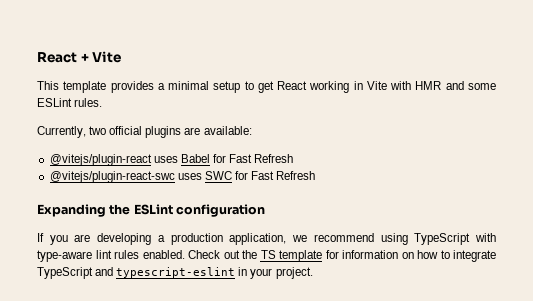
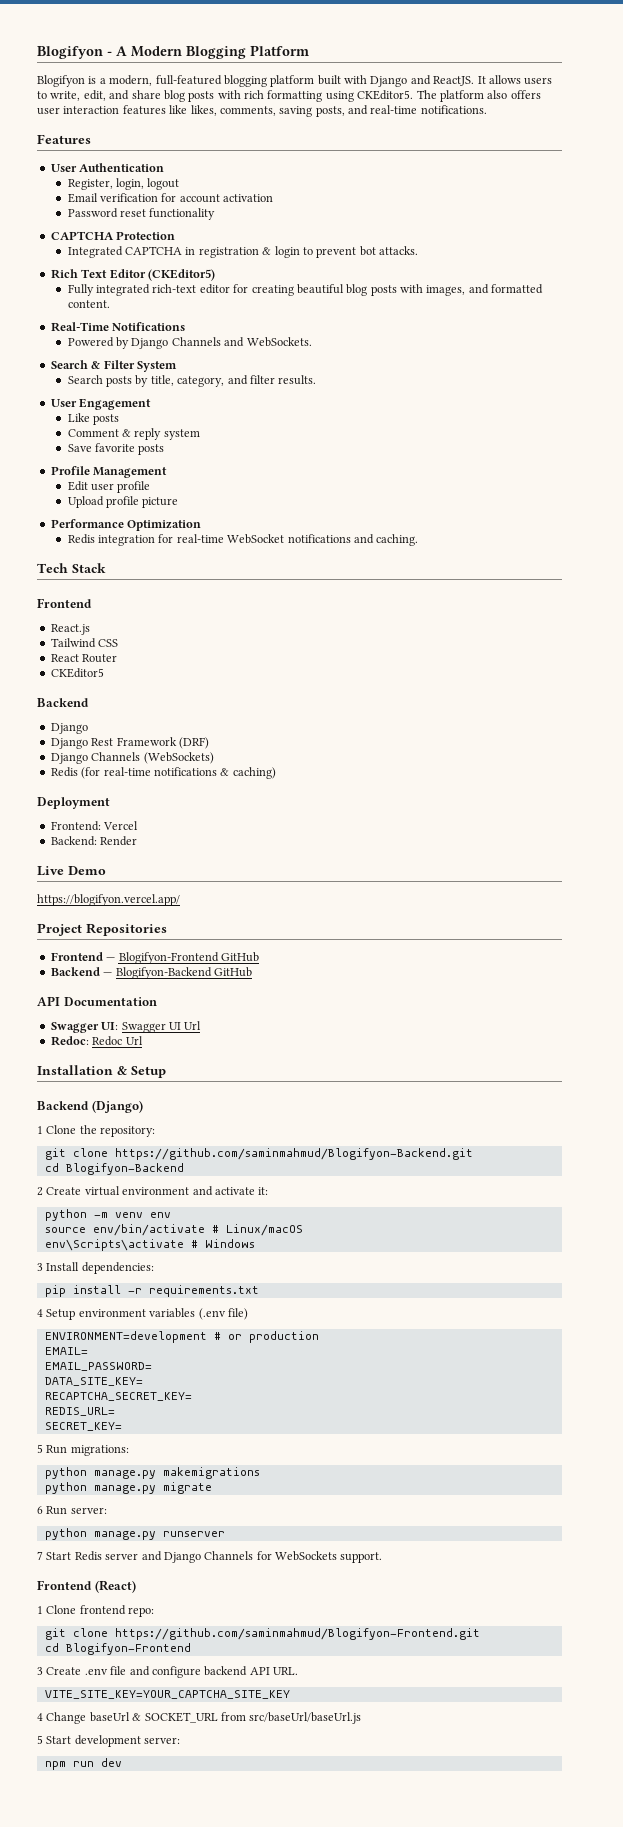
[37,51,122,63] [37,81,496,93] [37,98,103,107] [37,126,252,138] [49,154,294,166] [49,171,316,183] [37,204,266,217] [37,233,497,245] [37,250,496,262] [37,267,313,279] React + Vite // This template provides a minimal setup to get React working in Vite with HMR and some ESLint rules. // Currently, two official plugins are available: // @vitejs/plugin-react uses Babel for Fast Refresh // @vitejs/plugin-react-swc uses SWC for Fast Refresh // Expanding the ESLint configuration // If you are developing a production application, we recommend using TypeScript with type-aware lint rules enabled. Check out the TS template for information on how to integrate TypeScript and typescript-eslint in your project. -> [37,45,309,59] [37,75,553,87] [37,90,541,102] [37,105,487,117] [37,134,91,144] [50,163,165,172] [67,178,180,190] [67,193,274,203] [67,208,216,220] [50,231,176,240] [67,246,419,258] [50,269,215,281] [67,284,544,296] [67,300,110,308] [50,322,186,332] [67,337,312,349] [50,360,177,372] [67,375,317,387] [50,398,152,410] [67,413,120,425] [67,428,200,440] [67,443,165,455] [50,466,168,478] [67,481,151,493] [67,496,179,508] [50,519,202,531] [67,534,419,546] [37,563,106,573] [37,598,92,608] [50,624,90,635] [50,638,119,648] [50,654,118,663] [50,668,104,678] [37,698,89,707] [50,723,88,734] [50,737,209,749] [50,752,214,764] [50,767,276,779] [37,797,110,809] [50,821,139,831] [50,836,138,846] [37,866,106,876] [37,894,180,906] [37,923,167,936] [50,952,259,964] [50,967,252,979] [37,996,157,1006] [50,1021,202,1033] [50,1036,143,1046] [37,1065,166,1078] [37,1100,143,1113] [37,1125,156,1137] [44,1148,473,1160] [44,1163,184,1175] [37,1186,269,1196] [44,1209,171,1221] [44,1224,303,1236] [44,1239,255,1251] [37,1262,154,1274] [44,1285,259,1297] [37,1308,248,1320] [44,1331,319,1343] [44,1347,88,1355] [44,1362,152,1371] [44,1377,143,1386] [44,1392,192,1401] [44,1407,115,1416] [44,1422,122,1431] [37,1444,129,1456] [44,1467,260,1479] [44,1482,212,1494] [37,1506,107,1515] [44,1528,225,1540] [37,1551,383,1563] [37,1580,136,1593] [37,1605,155,1617] [44,1628,480,1640] [44,1643,191,1655] [37,1666,298,1678] [44,1690,290,1699] [37,1712,362,1724] [37,1735,181,1747] [44,1758,122,1770] Blogifyon - A Modern Blogging Platform // Blogifyon is a modern, full-featured blogging platform built with Django and ReactJS. It allows users to write, edit, and share blog posts with rich formatting using CKEditor5. The platform also offers user interaction features like likes, comments, saving posts, and real-time notifications. // Features // User Authentication // Register, login, logout // Email verification for account activation // Password reset functionality // CAPTCHA Protection // Integrated CAPTCHA in registration & login to prevent bot attacks. // Rich Text Editor (CKEditor5) // Fully integrated rich-text editor for creating beautiful blog posts with images, and formatted content. // Real-Time Notifications // Powered by Django Channels and WebSockets. // Search & Filter System // Search posts by title, category, and filter results. // User Engagement // Like posts // Comment & reply system // Save favorite posts // Profile Management // Edit user profile // Upload profile picture // Performance Optimization // Redis integration for real-time WebSocket notifications and caching. // Tech Stack // Frontend // React.js // Tailwind CSS // React Router // CKEditor5 // Backend // Django // Django Rest Framework (DRF) // Django Channels (WebSockets) // Redis (for real-time notifications & caching) // Deployment // Frontend: Vercel // Backend: Render // Live Demo // https://blogifyon.vercel.app/ // Project Repositories // Frontend — Blogifyon-Frontend GitHub // Backend — Blogifyon-Backend GitHub // API Documentation // Swagger UI: Swagger UI Url // Redoc: Redoc Url // Installation & Setup // Backend (Django) // 1 Clone the repository: // git clone https://github.com/saminmahmud/Blogifyon-Backend.git // cd Blogifyon-Backend // 2 Create virtual environment and activate it: // python -m venv env // source env/bin/activate # Linux/macOS // env\Scripts\activate # Windows // 3 Install dependencies: // pip install -r requirements.txt // 4 Setup environment variables (.env file) // ENVIRONMENT=development # or production // EMAIL= // EMAIL_PASSWORD= // DATA_SITE_KEY= // RECAPTCHA_SECRET_KEY= // REDIS_URL= // SECRET_KEY= // 5 Run migrations: // python manage.py makemigrations // python manage.py migrate // 6 Run server: // python manage.py runserver // 7 Start Redis server and Django Channels for WebSockets support. // Frontend (React) // 1 Clone frontend repo: // git clone https://github.com/saminmahmud/Blogifyon-Frontend.git // cd Blogifyon-Frontend // 3 Create .env file and configure backend API URL. // VITE_SITE_KEY=YOUR_CAPTCHA_SITE_KEY // 4 Change baseUrl & SOCKET_URL from src/baseUrl/baseUrl.js // 5 Start development server: // npm run dev

